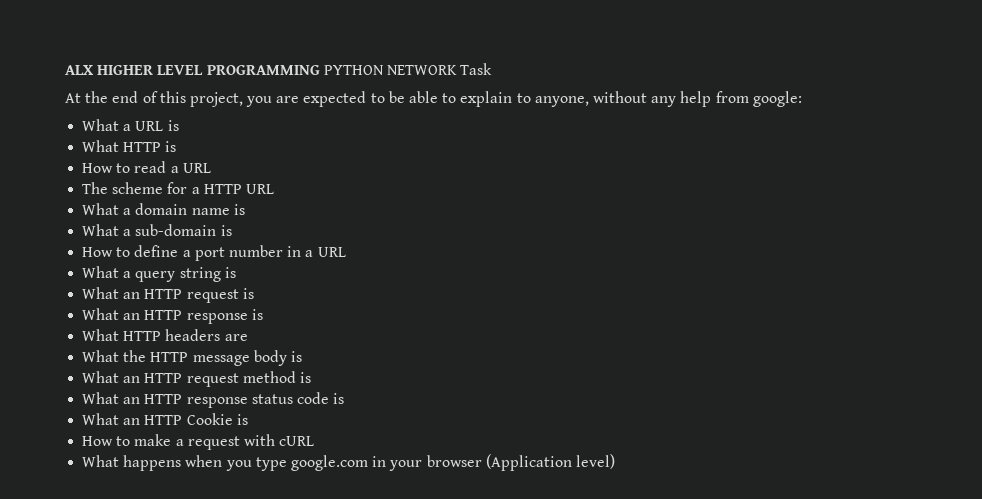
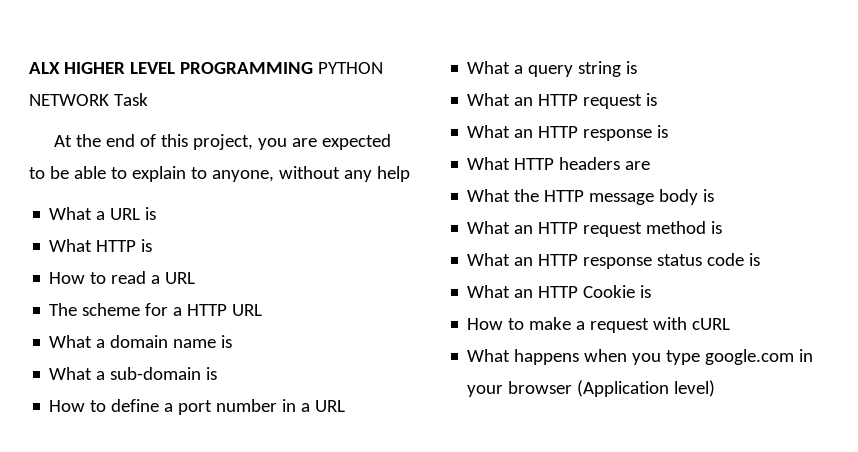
[715,91,802,107] from google: -> (410, 174) none

